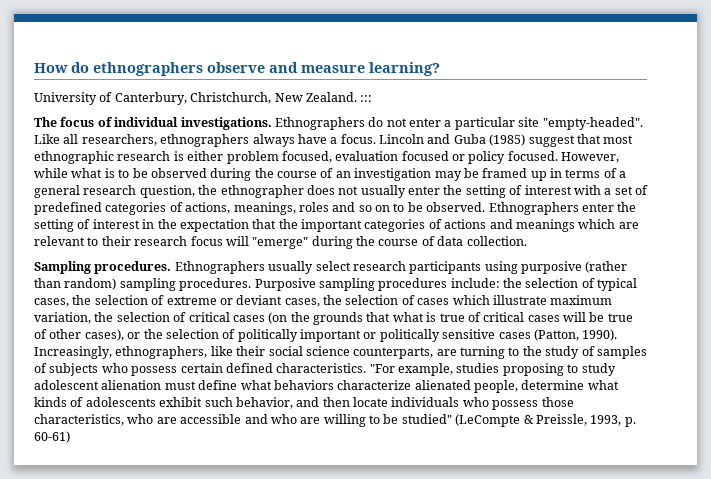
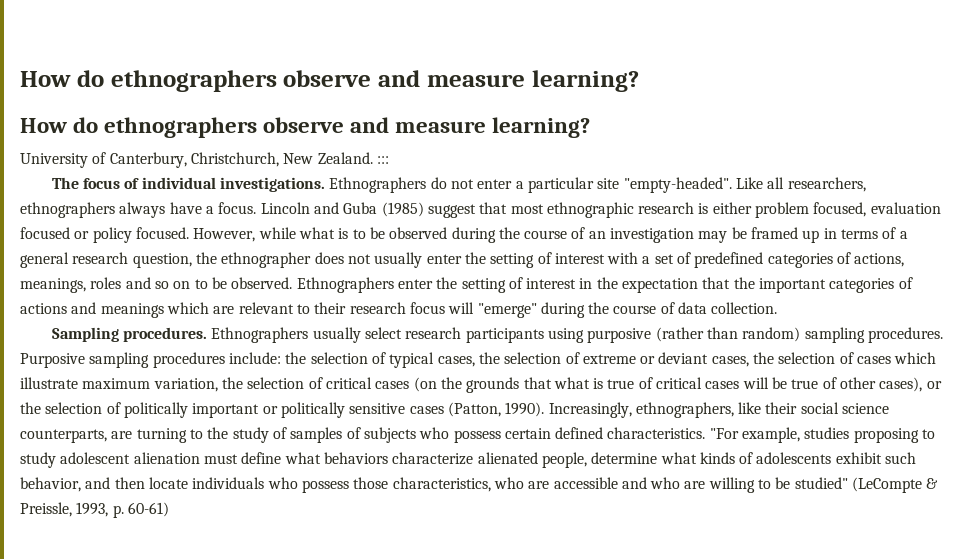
[34,62,440,76] How do ethnographers observe and measure learning? -> [20,70,639,92] [20,117,591,138] How do ethnographers observe and measure learning? // How do ethnographers observe and measure learning?

